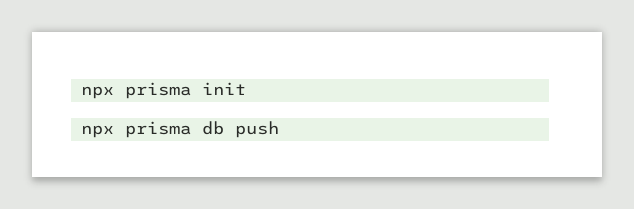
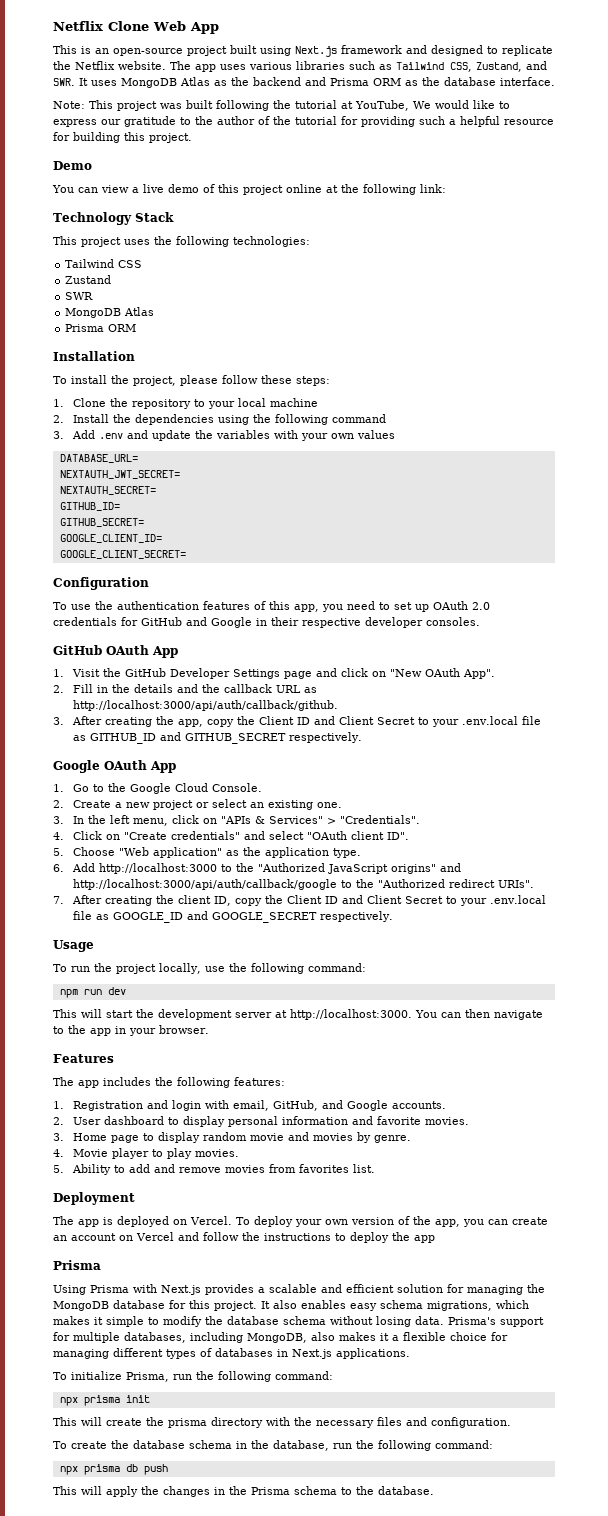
[81,82,247,99] [81,121,280,138] npx prisma init // npx prisma db push -> [53,21,219,34] [53,45,553,57] [53,61,547,72] [53,77,555,88] [53,100,510,111] [53,116,554,127] [53,132,192,143] [53,161,92,170] [52,184,446,195] [53,212,174,225] [53,236,310,247] [65,259,143,268] [65,275,112,284] [65,292,94,300] [65,307,155,318] [65,324,137,332] [53,351,135,361] [53,375,330,386] [53,398,319,409] [53,414,387,425] [53,430,396,441] [59,454,138,463] [59,470,180,479] [59,486,156,495] [59,502,120,511] [59,518,144,527] [59,534,162,543] [59,550,186,559] [53,577,149,590] [53,601,490,612] [53,617,480,628] [53,645,178,658] [53,668,496,679] [53,684,318,693] [73,700,339,711] [53,716,542,727] [73,732,363,744] [53,760,176,773] [53,783,263,794] [53,799,343,810] [53,815,421,826] [53,831,410,840] [53,847,362,858] [53,863,462,874] [73,879,535,890] [53,895,547,906] [73,911,394,923] [53,940,94,952] [53,963,366,974] [59,987,126,998] [53,1009,543,1020] [53,1025,209,1036] [53,1054,114,1063] [53,1077,285,1088] [53,1100,447,1111] [53,1116,470,1127] [53,1132,412,1143] [53,1148,240,1159] [53,1164,376,1175] [53,1192,135,1205] [53,1216,548,1227] [53,1232,435,1243] [53,1260,101,1270] [53,1284,545,1295] [53,1300,529,1311] [53,1316,544,1327] [53,1332,508,1343] [53,1348,410,1359] [53,1371,333,1382] [59,1395,150,1406] [53,1417,511,1428] [53,1440,493,1451] [59,1464,168,1475] [53,1486,434,1497] Netflix Clone Web App // This is an open-source project built using Next.js framework and designed to replicate the Netflix website. The app uses various libraries such as Tailwind CSS, Zustand, and SWR. It uses MongoDB Atlas as the backend and Prisma ORM as the database interface. // Note: This project was built following the tutorial at YouTube, We would like to express our gratitude to the author of the tutorial for providing such a helpful resource for building this project. // Demo // You can view a live demo of this project online at the following link: // Technology Stack // This project uses the following technologies: // Tailwind CSS // Zustand // SWR // MongoDB Atlas // Prisma ORM // Installation // To install the project, please follow these steps: // 1. Clone the repository to your local machine // 2. Install the dependencies using the following command // 3. Add .env and update the variables with your own values // DATABASE_URL= // NEXTAUTH_JWT_SECRET= // NEXTAUTH_SECRET= // GITHUB_ID= // GITHUB_SECRET= // GOOGLE_CLIENT_ID= // GOOGLE_CLIENT_SECRET= // Configuration // To use the authentication features of this app, you need to set up OAuth 2.0 credentials for GitHub and Google in their respective developer consoles. // GitHub OAuth App // 1. Visit the GitHub Developer Settings page and click on "New OAuth App". // 2. Fill in the details and the callback URL as http://localhost:3000/api/auth/callback/github. // 3. After creating the app, copy the Client ID and Client Secret to your .env.local file as GITHUB_ID and GITHUB_SECRET respectively. // Google OAuth App // 1. Go to the Google Cloud Console. // 2. Create a new project or select an existing one. // 3. In the left menu, click on "APIs & Services" > "Credentials". // 4. Click on "Create credentials" and select "OAuth client ID". // 5. Choose "Web application" as the application type. // 6. Add http://localhost:3000 to the "Authorized JavaScript origins" and http://localhost:3000/api/auth/callback/google to the "Authorized redirect URIs". // 7. After creating the client ID, copy the Client ID and Client Secret to your .env.local file as GOOGLE_ID and GOOGLE_SECRET respectively. // Usage // To run the project locally, use the following command: // npm run dev // This will start the development server at http://localhost:3000. You can then navigate to the app in your browser. // Features // The app includes the following features: // 1. Registration and login with email, GitHub, and Google accounts. // 2. User dashboard to display personal information and favorite movies. // 3. Home page to display random movie and movies by genre. // 4. Movie player to play movies. // 5. Ability to add and remove movies from favorites list. // Deployment // The app is deployed on Vercel. To deploy your own version of the app, you can create an account on Vercel and follow the instructions to deploy the app // Prisma // Using Prisma with Next.js provides a scalable and efficient solution for managing the MongoDB database for this project. It also enables easy schema migrations, which makes it simple to modify the database schema without losing data. Prisma's support for multiple databases, including MongoDB, also makes it a flexible choice for managing different types of databases in Next.js applications. // To initialize Prisma, run the following command: // npx prisma init // This will create the prisma directory with the necessary files and configuration. // To create the database schema in the database, run the following command: // npx prisma db push // This will apply the changes in the Prisma schema to the database.

